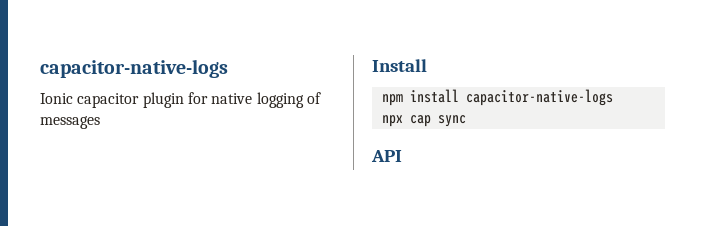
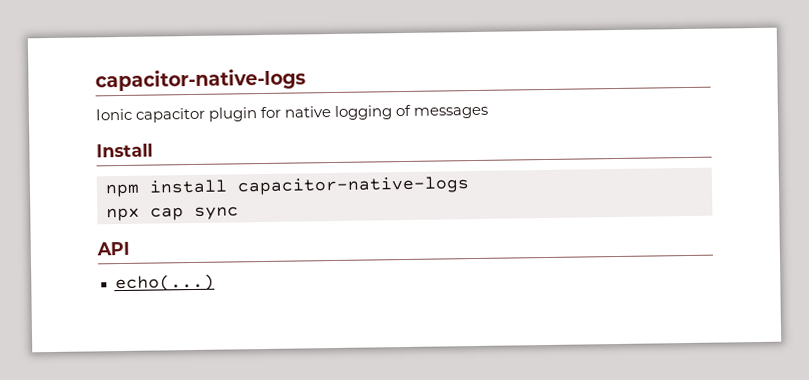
(402, 156) none -> [114,273,215,293] // echo(...)

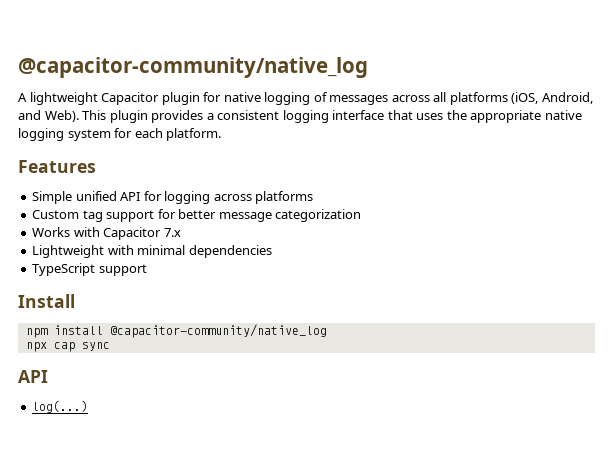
[95,68,306,92] [95,107,207,123] capacitor-native-logs // Ionic capacitor -> [18,57,368,78] [18,92,160,105] @capacitor-community/native_log // A lightweight Capacitor
(489, 112) none -> [391,92,593,105] [18,110,582,123] [18,128,222,141] [18,160,96,173] [32,191,314,204] [32,209,362,222] [32,227,181,240] [32,245,272,258] [32,263,147,276] across all platforms (iOS, Android, and Web). This plugin provides a consistent logging interface that uses the appropriate native logging system for each platform. // Features // Simple unified API for logging across platforms // Custom tag support for better message categorization // Works with Capacitor 7.x // Lightweight with minimal dependencies // TypeScript support
[237,176,470,196] capacitor-native-logs -> [109,324,327,338] @capacitor-community/native_log
[114,273,215,293] echo(...) -> [32,400,89,413] log(...)

